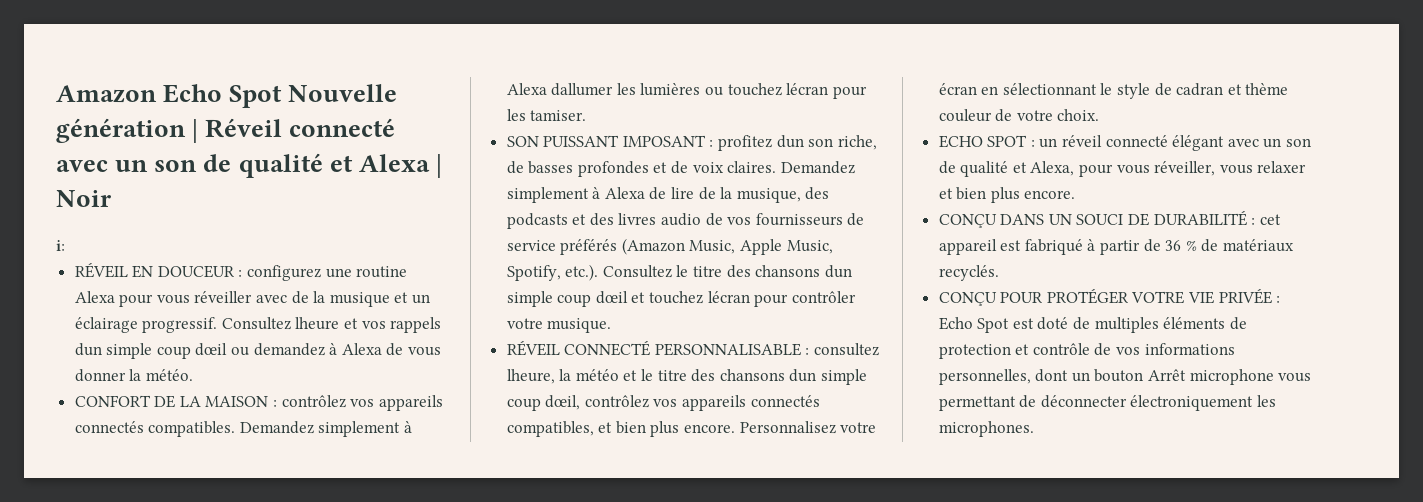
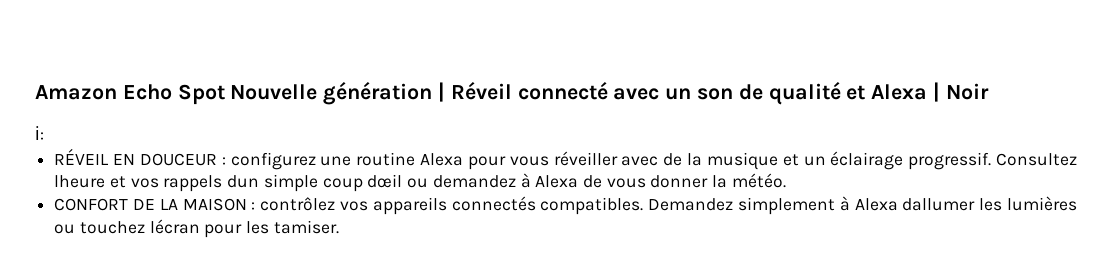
[506,135,877,151] [506,161,855,177] [506,187,830,203] [506,213,865,229] [506,238,833,255] [506,264,852,281] [506,291,856,307] [506,318,612,333] [506,340,880,356] [506,369,868,385] [506,395,820,411] [506,421,877,437] [938,83,1289,99] [938,109,1100,122] [938,135,1312,151] [938,161,1307,177] [938,187,1076,203] [938,210,1281,228] [938,239,1295,255] [938,265,999,281] [938,288,1281,306] [938,317,1247,333] [938,343,1235,359] [938,369,1312,385] [938,395,1277,411] [938,421,1034,437] // SON PUISSANT IMPOSANT : profitez dun son riche, de basses profondes et de voix claires. Demandez simplement à Alexa de lire de la musique, des podcasts et des livres audio de vos fournisseurs de service préférés (Amazon Music, Apple Music, Spotify, etc.). Consultez le titre des chansons dun simple coup dœil et touchez lécran pour contrôler votre musique. // RÉVEIL CONNECTÉ PERSONNALISABLE : consultez lheure, la météo et le titre des chansons dun simple coup dœil, contrôlez vos appareils connectés compatibles, et bien plus encore. Personnalisez votre écran en sélectionnant le style de cadran et thème couleur de votre choix. // ECHO SPOT : un réveil connecté élégant avec un son de qualité et Alexa, pour vous réveiller, vous relaxer et bien plus encore. // CONÇU DANS UN SOUCI DE DURABILITÉ : cet appareil est fabriqué à partir de 36 % de matériaux recyclés. // CONÇU POUR PROTÉGER VOTRE VIE PRIVÉE : Echo Spot est doté de multiples éléments de protection et contrôle de vos informations personnelles, dont un bouton Arrêt microphone vous permettant de déconnecter électroniquement les microphones. -> (339, 227) none

